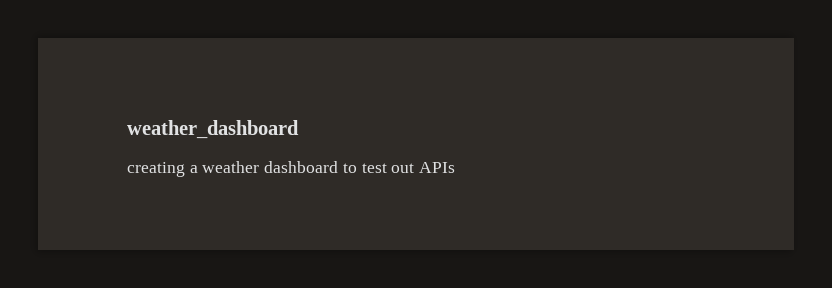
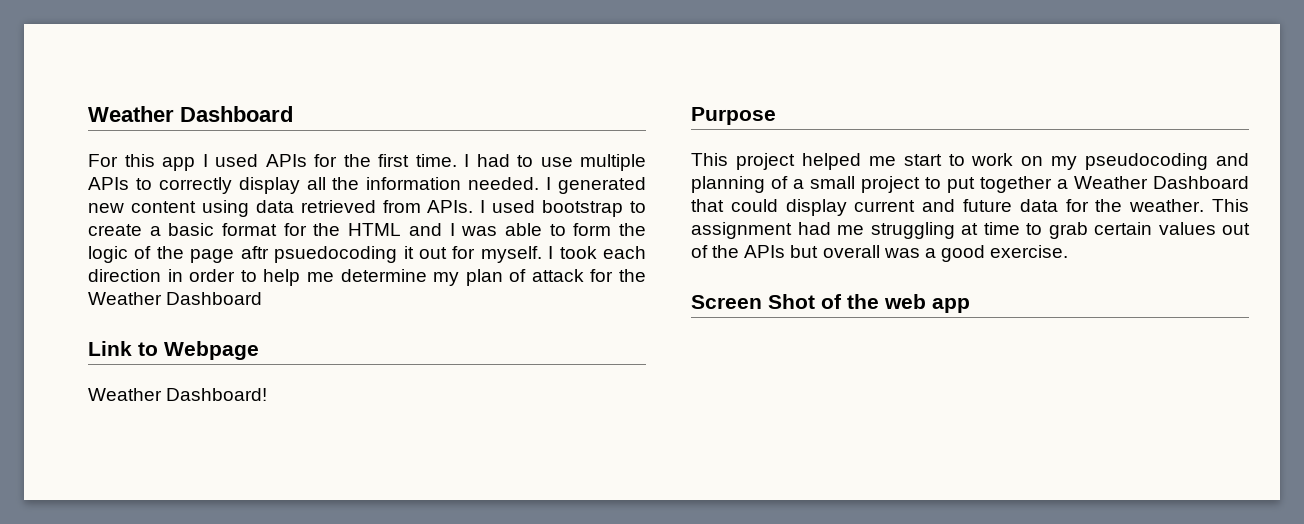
[127,120,299,139] [127,161,456,177] weather_dashboard // creating a weather dashboard to test out APIs -> [88,106,293,122] [88,154,646,171] [88,177,647,194] [88,200,646,217] [88,223,646,236] [88,246,647,263] [88,269,646,286] [88,292,263,305] [88,341,259,360] [88,388,268,401] [691,107,776,125] [691,153,1249,170] [691,176,1249,193] [691,199,1249,216] [691,222,1250,239] [691,245,1069,262] [691,294,970,313] Weather Dashboard // For this app I used APIs for the first time. I had to use multiple APIs to correctly display all the information needed. I generated new content using data retrieved from APIs. I used bootstrap to create a basic format for the HTML and I was able to form the logic of the page aftr psuedocoding it out for myself. I took each direction in order to help me determine my plan of attack for the Weather Dashboard // Link to Webpage // Weather Dashboard! // Purpose // This project helped me start to work on my pseudocoding and planning of a small project to put together a Weather Dashboard that could display current and future data for the weather. This assignment had me struggling at time to grab certain values out of the APIs but overall was a good exercise. // Screen Shot of the web app

